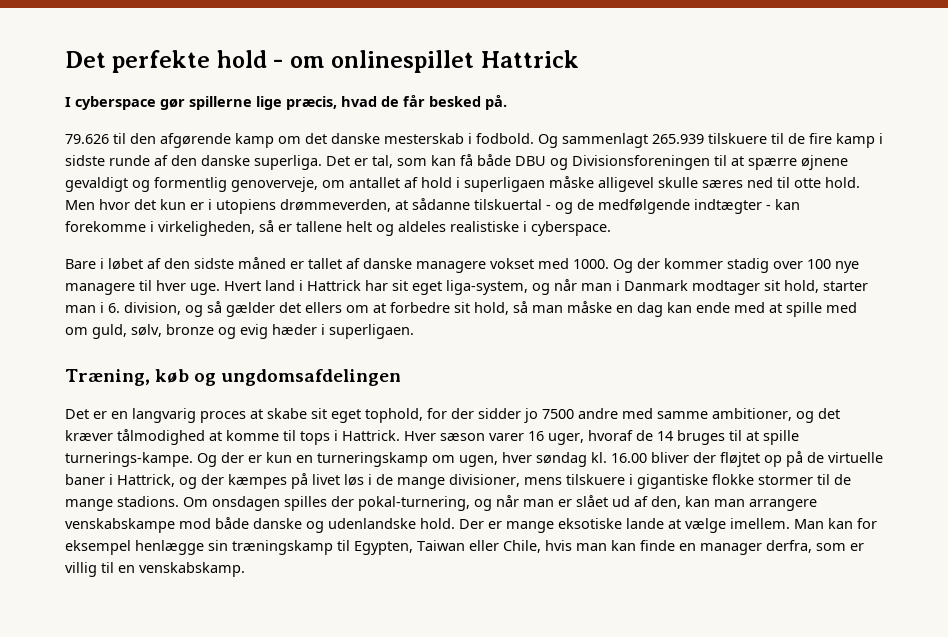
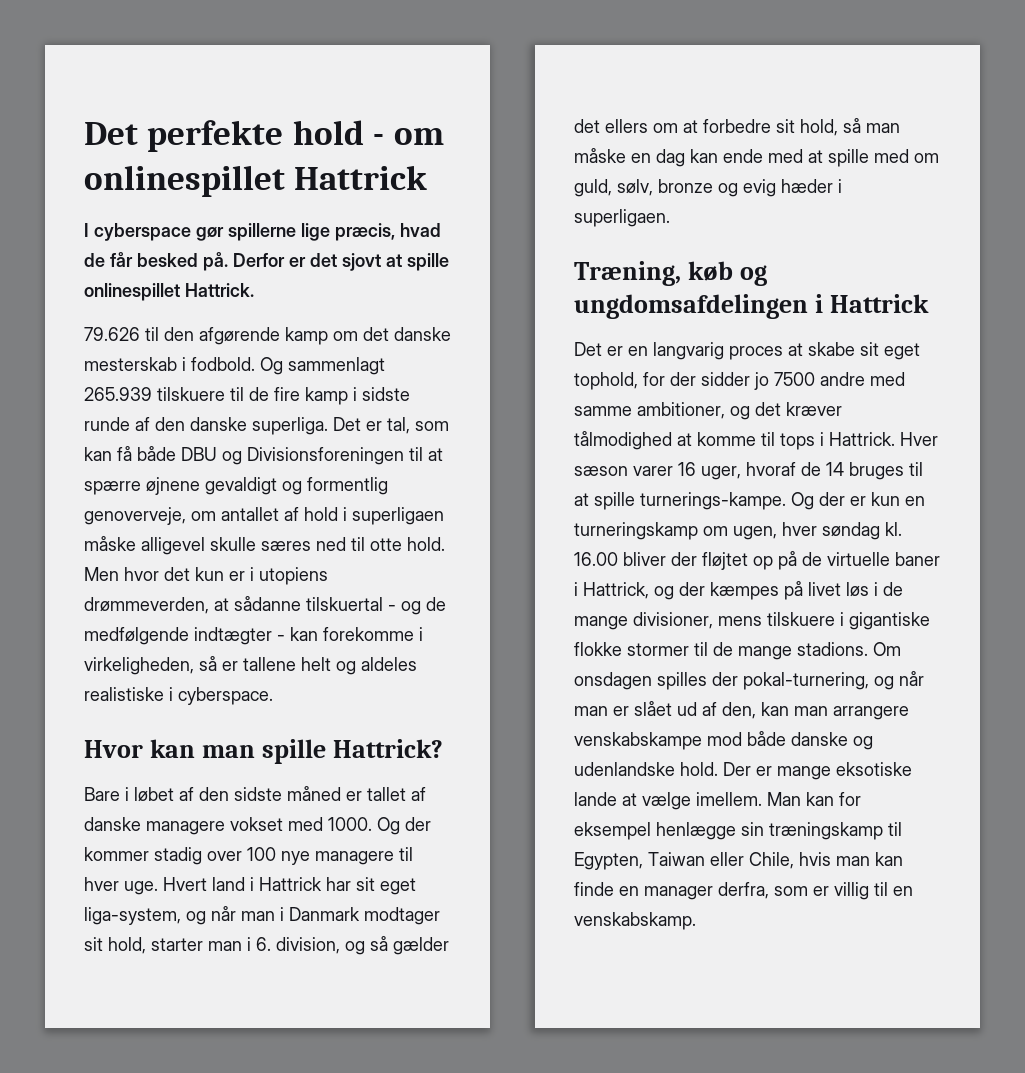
(507, 102) none -> [233,253,449,271] [84,283,254,301] Derfor er det sjovt at spille onlinespillet Hattrick.
(611, 228) none -> [84,739,444,764] // Hvor kan man spille Hattrick?
(402, 377) none -> [815,294,930,313] i Hattrick

